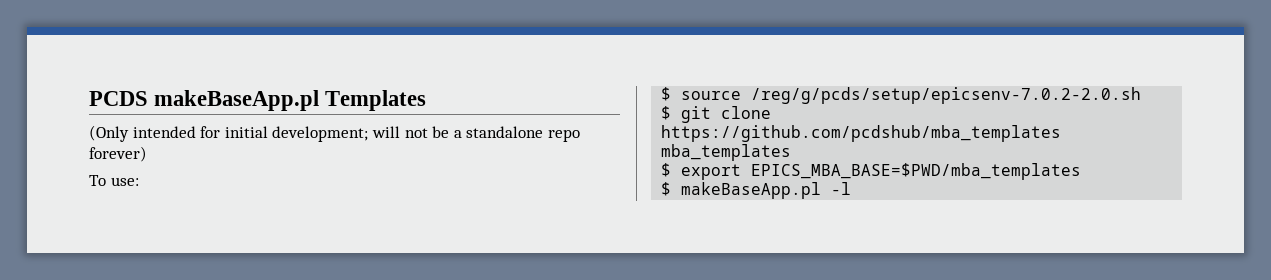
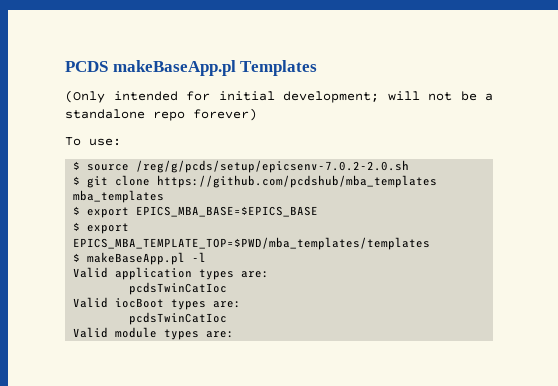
[751,163,1082,180] EPICS_MBA_BASE=$PWD/mba_templates -> [136,206,319,217] [73,222,130,234] [73,237,431,250] EPICS_MBA_BASE=$EPICS_BASE // $ export EPICS_MBA_TEMPLATE_TOP=$PWD/mba_templates/templates
(852, 188) none -> [73,267,270,280] [129,282,228,295] [73,297,242,310] [129,312,228,325] [73,327,235,340] // Valid application types are: // pcdsTwinCatIoc // Valid iocBoot types are: // pcdsTwinCatIoc // Valid module types are:

